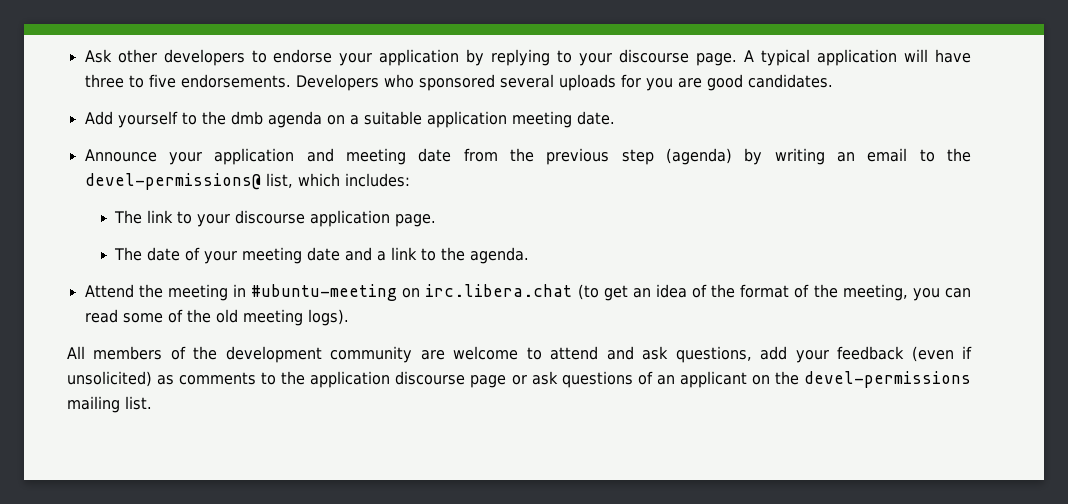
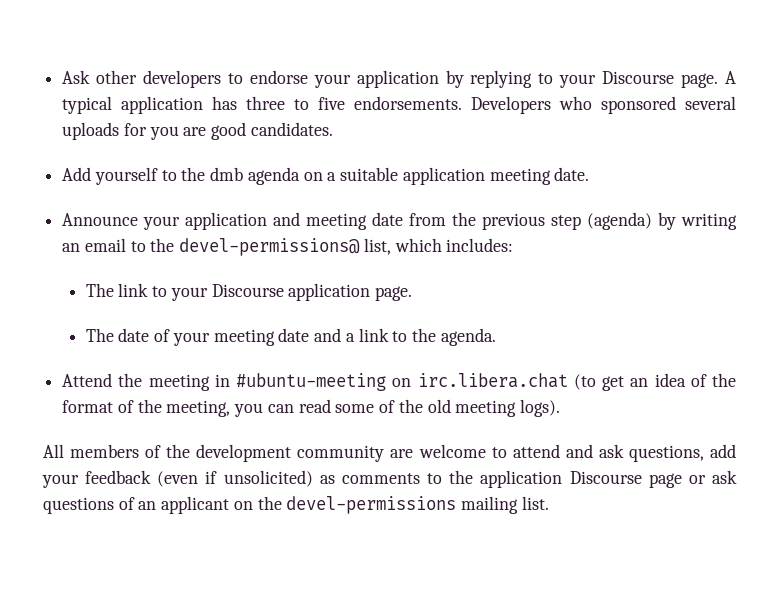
[619,49,690,63] discourse -> [602,71,675,84] Discourse
[904,49,972,63] will have -> [212,96,238,110] has
[235,210,306,224] discourse -> [211,284,284,297] Discourse
[395,371,466,385] discourse -> [569,471,642,484] Discourse

